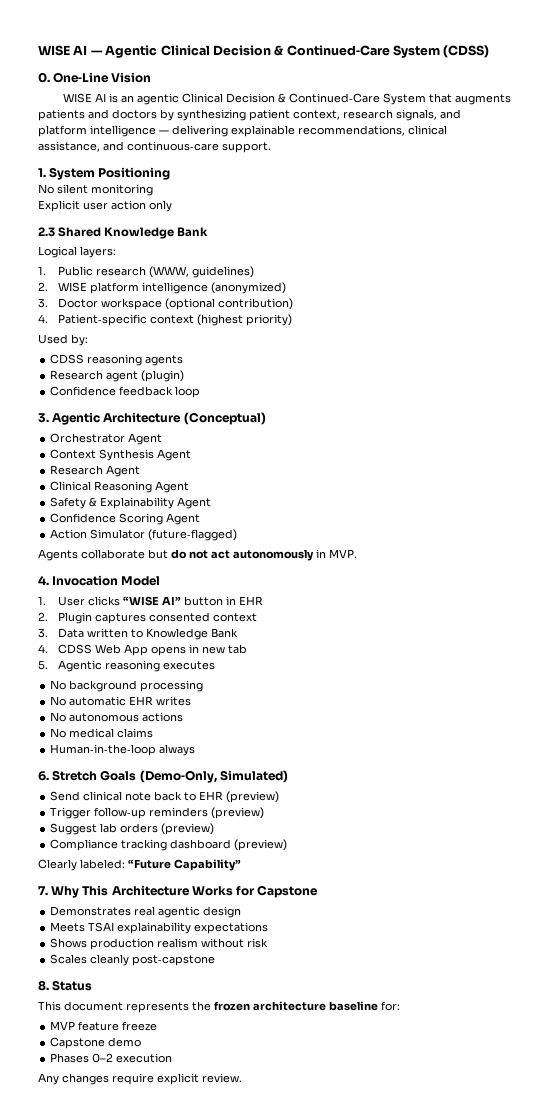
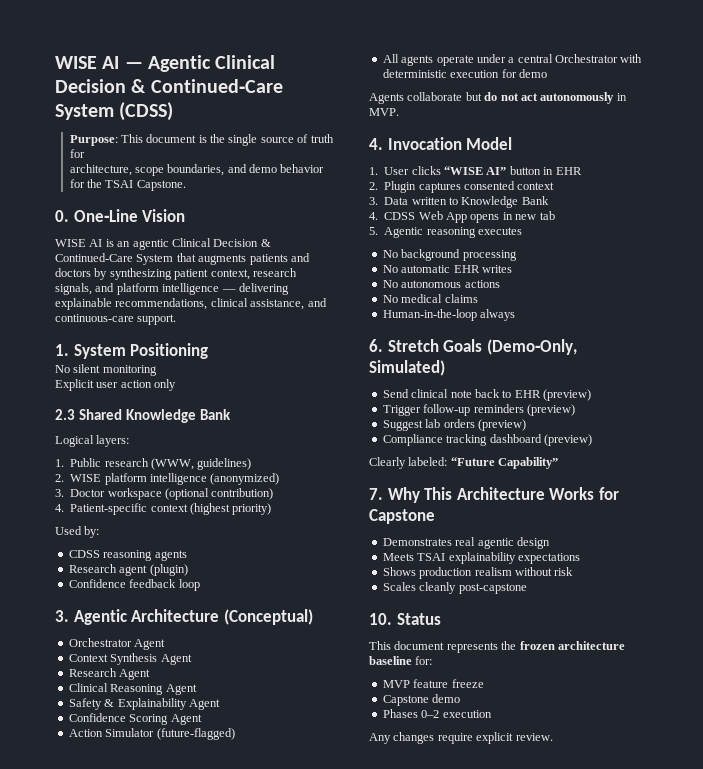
(490, 51) none -> [69,134,334,146] [69,149,85,158] [69,164,325,176] [69,179,186,191] // Purpose: This document is the single source of truth for // architecture, scope boundaries, and demo behavior for the TSAI Capstone.
(238, 535) none -> [382,54,643,66] [382,69,547,78] // All agents operate under a central Orchestrator with deterministic execution for demo
[38,981,49,991] 8. -> [369,613,392,625] 10.

